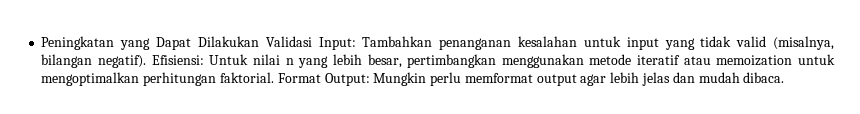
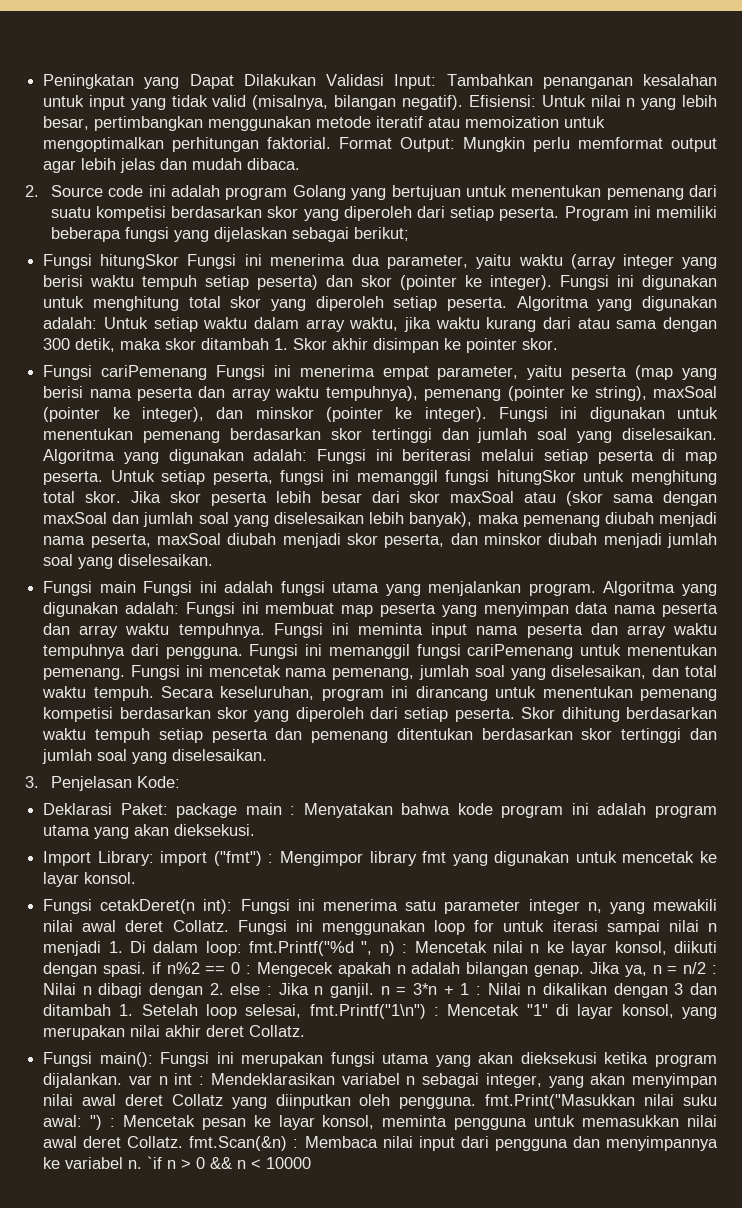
(785, 77) none -> [25,185,717,200] [50,206,717,221] [50,227,409,242] [43,254,717,269] [43,275,717,290] [43,296,717,311] [43,317,717,332] [43,338,559,353] [43,365,717,380] [43,386,718,401] [43,407,719,422] [43,428,718,443] [43,449,717,464] [43,470,717,485] [43,491,718,506] [43,512,717,527] [43,533,718,548] [43,554,214,569] [43,581,717,596] [43,602,718,617] [43,623,718,638] [43,644,717,659] [43,665,717,680] [42,686,718,701] [43,707,717,722] [42,728,717,743] [42,749,268,764] [25,776,180,791] [43,803,717,818] [43,824,256,839] [43,851,717,866] [43,872,137,887] [43,899,717,914] [43,920,717,935] [43,941,717,956] [43,962,718,977] [43,983,717,998] [43,1004,717,1019] [43,1025,306,1040] [43,1052,717,1067] [43,1073,717,1088] [43,1094,717,1109] [43,1115,718,1130] [43,1136,718,1151] [43,1156,312,1169] // 2. Source code ini adalah program Golang yang bertujuan untuk menentukan pemenang dari suatu kompetisi berdasarkan skor yang diperoleh dari setiap peserta. Program ini memiliki beberapa fungsi yang dijelaskan sebagai berikut; // Fungsi hitungSkor Fungsi ini menerima dua parameter, yaitu waktu (array integer yang berisi waktu tempuh setiap peserta) dan skor (pointer ke integer). Fungsi ini digunakan untuk menghitung total skor yang diperoleh setiap peserta. Algoritma yang digunakan adalah: Untuk setiap waktu dalam array waktu, jika waktu kurang dari atau sama dengan 300 detik, maka skor ditambah 1. Skor akhir disimpan ke pointer skor. // Fungsi cariPemenang Fungsi ini menerima empat parameter, yaitu peserta (map yang berisi nama peserta dan array waktu tempuhnya), pemenang (pointer ke string), maxSoal (pointer ke integer), dan minskor (pointer ke integer). Fungsi ini digunakan untuk menentukan pemenang berdasarkan skor tertinggi dan jumlah soal yang diselesaikan. Algoritma yang digunakan adalah: Fungsi ini beriterasi melalui setiap peserta di map peserta. Untuk setiap peserta, fungsi ini memanggil fungsi hitungSkor untuk menghitung total skor. Jika skor peserta lebih besar dari skor maxSoal atau (skor sama dengan maxSoal dan jumlah soal yang diselesaikan lebih banyak), maka pemenang diubah menjadi nama peserta, maxSoal diubah menjadi skor peserta, dan minskor diubah menjadi jumlah soal yang diselesaikan. // Fungsi main Fungsi ini adalah fungsi utama yang menjalankan program. Algoritma yang digunakan adalah: Fungsi ini membuat map peserta yang menyimpan data nama peserta dan array waktu tempuhnya. Fungsi ini meminta input nama peserta dan array waktu tempuhnya dari pengguna. Fungsi ini memanggil fungsi cariPemenang untuk menentukan pemenang. Fungsi ini mencetak nama pemenang, jumlah soal yang diselesaikan, dan total waktu tempuh. Secara keseluruhan, program ini dirancang untuk menentukan pemenang kompetisi berdasarkan skor yang diperoleh dari setiap peserta. Skor dihitung berdasarkan waktu tempuh setiap peserta dan pemenang ditentukan berdasarkan skor tertinggi dan jumlah soal yang diselesaikan. // 3. Penjelasan Kode: // Deklarasi Paket: package main : Menyatakan bahwa kode program ini adalah program utama yang akan dieksekusi. // Import Library: import ("fmt") : Mengimpor library fmt yang digunakan untuk mencetak ke layar konsol. // Fungsi cetakDeret(n int): Fungsi ini menerima satu parameter integer n, yang mewakili nilai awal deret Collatz. Fungsi ini menggunakan loop for untuk iterasi sampai nilai n menjadi 1. Di dalam loop: fmt.Printf("%d ", n) : Mencetak nilai n ke layar konsol, diikuti dengan spasi. if n%2 == 0 : Mengecek apakah n adalah bilangan genap. Jika ya, n = n/2 : Nilai n dibagi dengan 2. else : Jika n ganjil. n = 3*n + 1 : Nilai n dikalikan dengan 3 dan ditambah 1. Setelah loop selesai, fmt.Printf("1\n") : Mencetak "1" di layar konsol, yang merupakan nilai akhir deret Collatz. // Fungsi main(): Fungsi ini merupakan fungsi utama yang akan dieksekusi ketika program dijalankan. var n int : Mendeklarasikan variabel n sebagai integer, yang akan menyimpan nilai awal deret Collatz yang diinputkan oleh pengguna. fmt.Print("Masukkan nilai suku awal: ") : Mencetak pesan ke layar konsol, meminta pengguna untuk memasukkan nilai awal deret Collatz. fmt.Scan(&n) : Membaca nilai input dari pengguna dan menyimpannya ke variabel n. `if n > 0 && n < 10000

